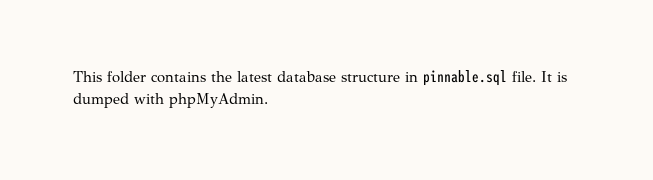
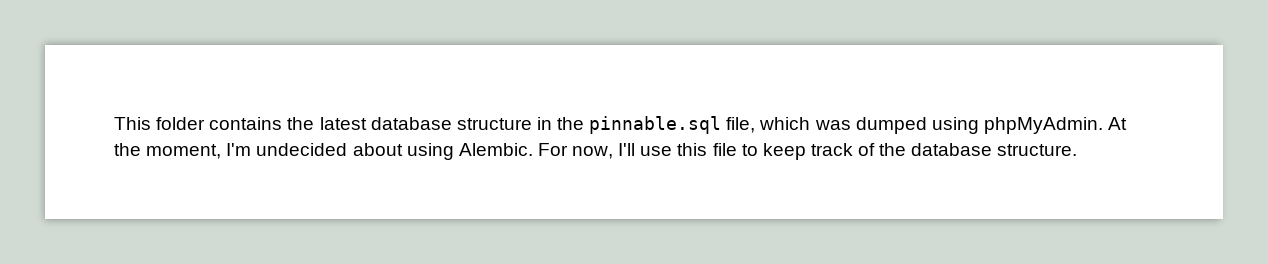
[423,70,567,86] [73,93,268,108] pinnable.sql file. It is dumped with phpMyAdmin. -> [557,116,1128,134] [114,143,1078,160] the pinnable.sql file, which was dumped using phpMyAdmin. At the moment, I'm undecided about using Alembic. For now, I'll use this file to keep track of the database structure.

